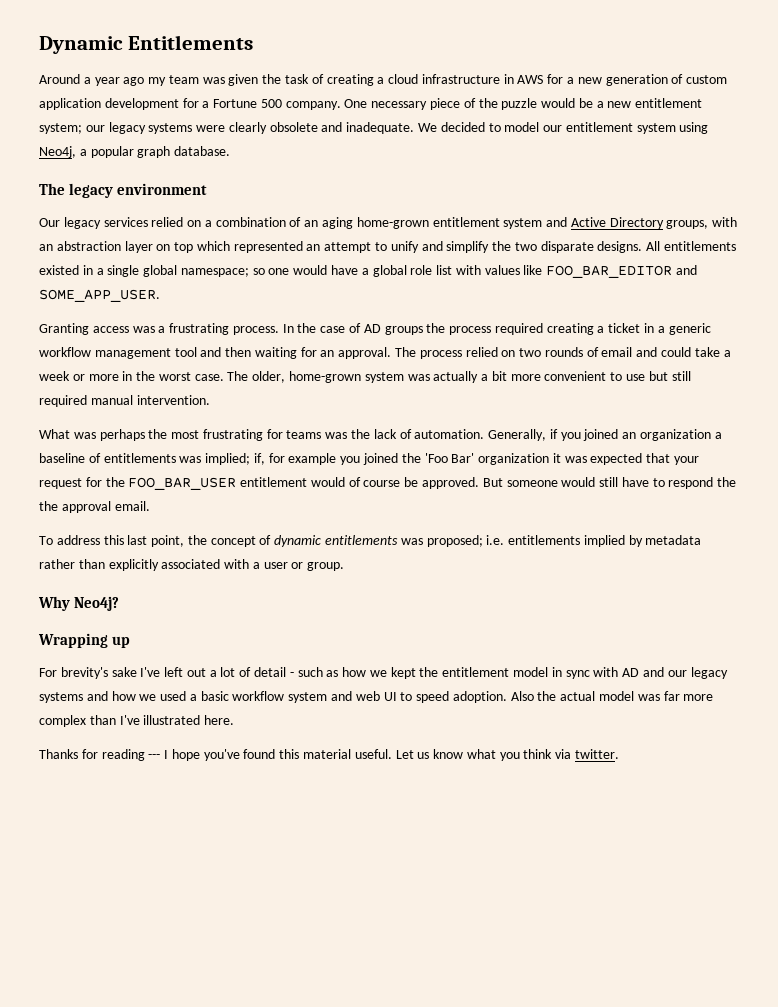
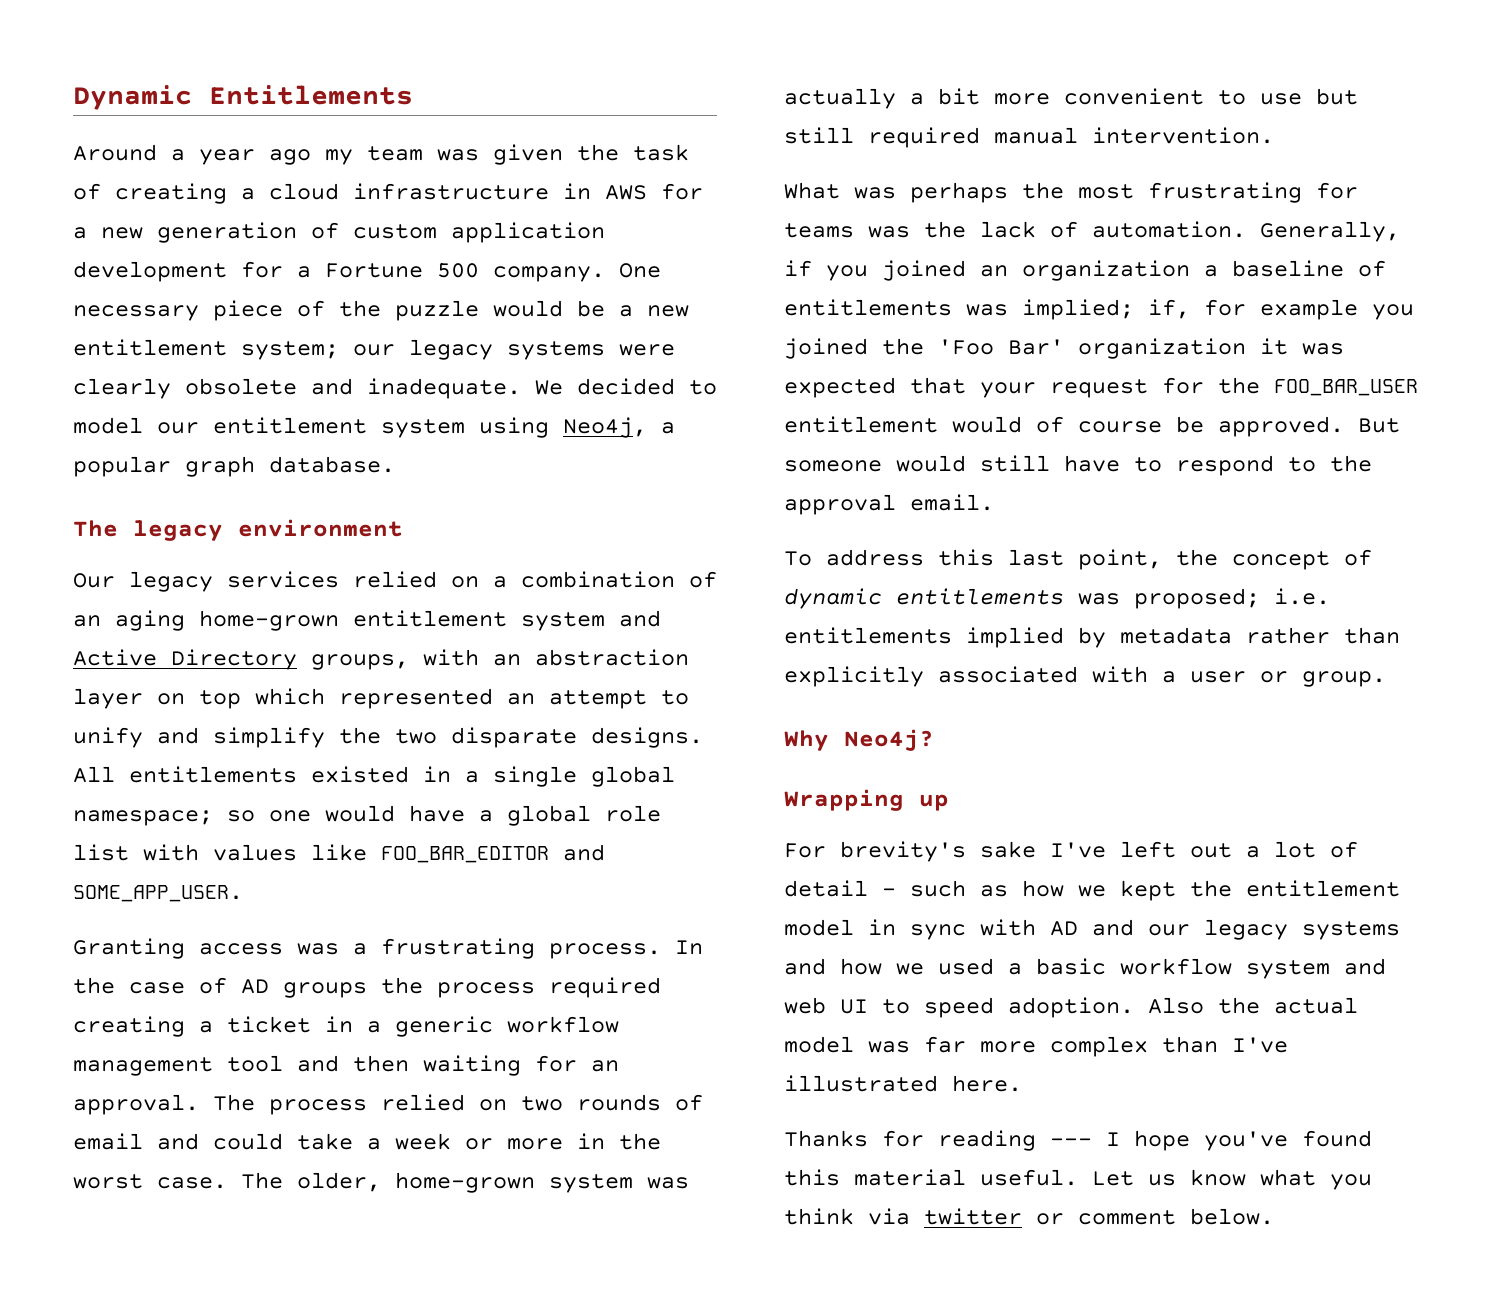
[717,477,737,487] the -> [1288,457,1316,472] to
[575,749,620,759] twitter. -> [924,1208,1274,1225] twitter or comment below.

